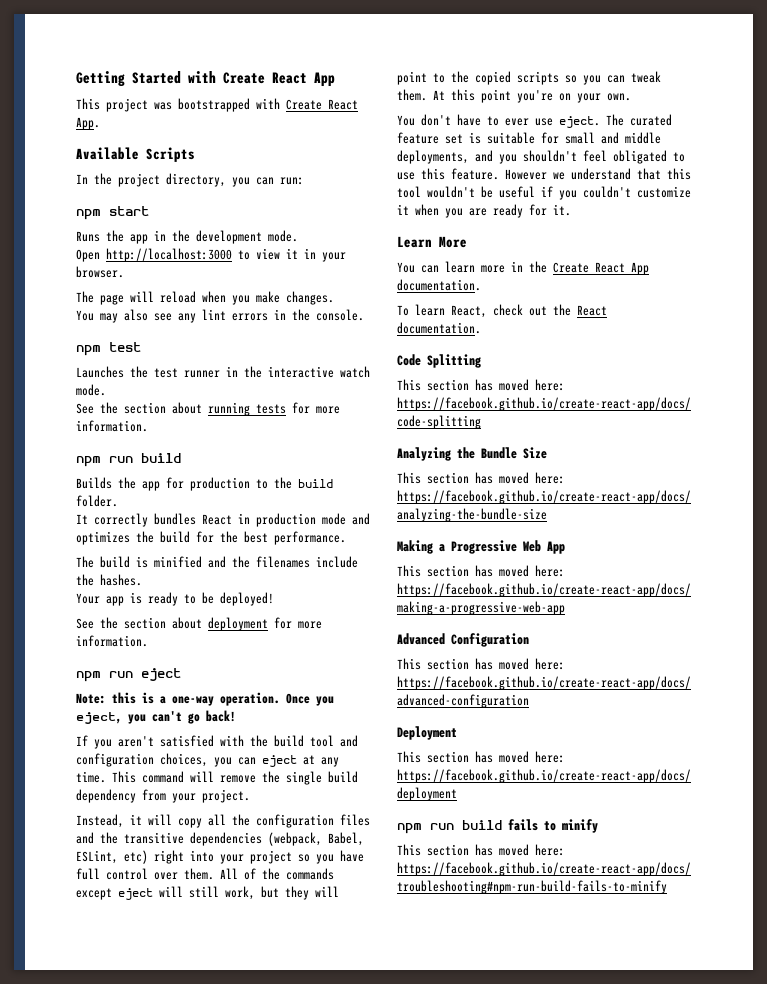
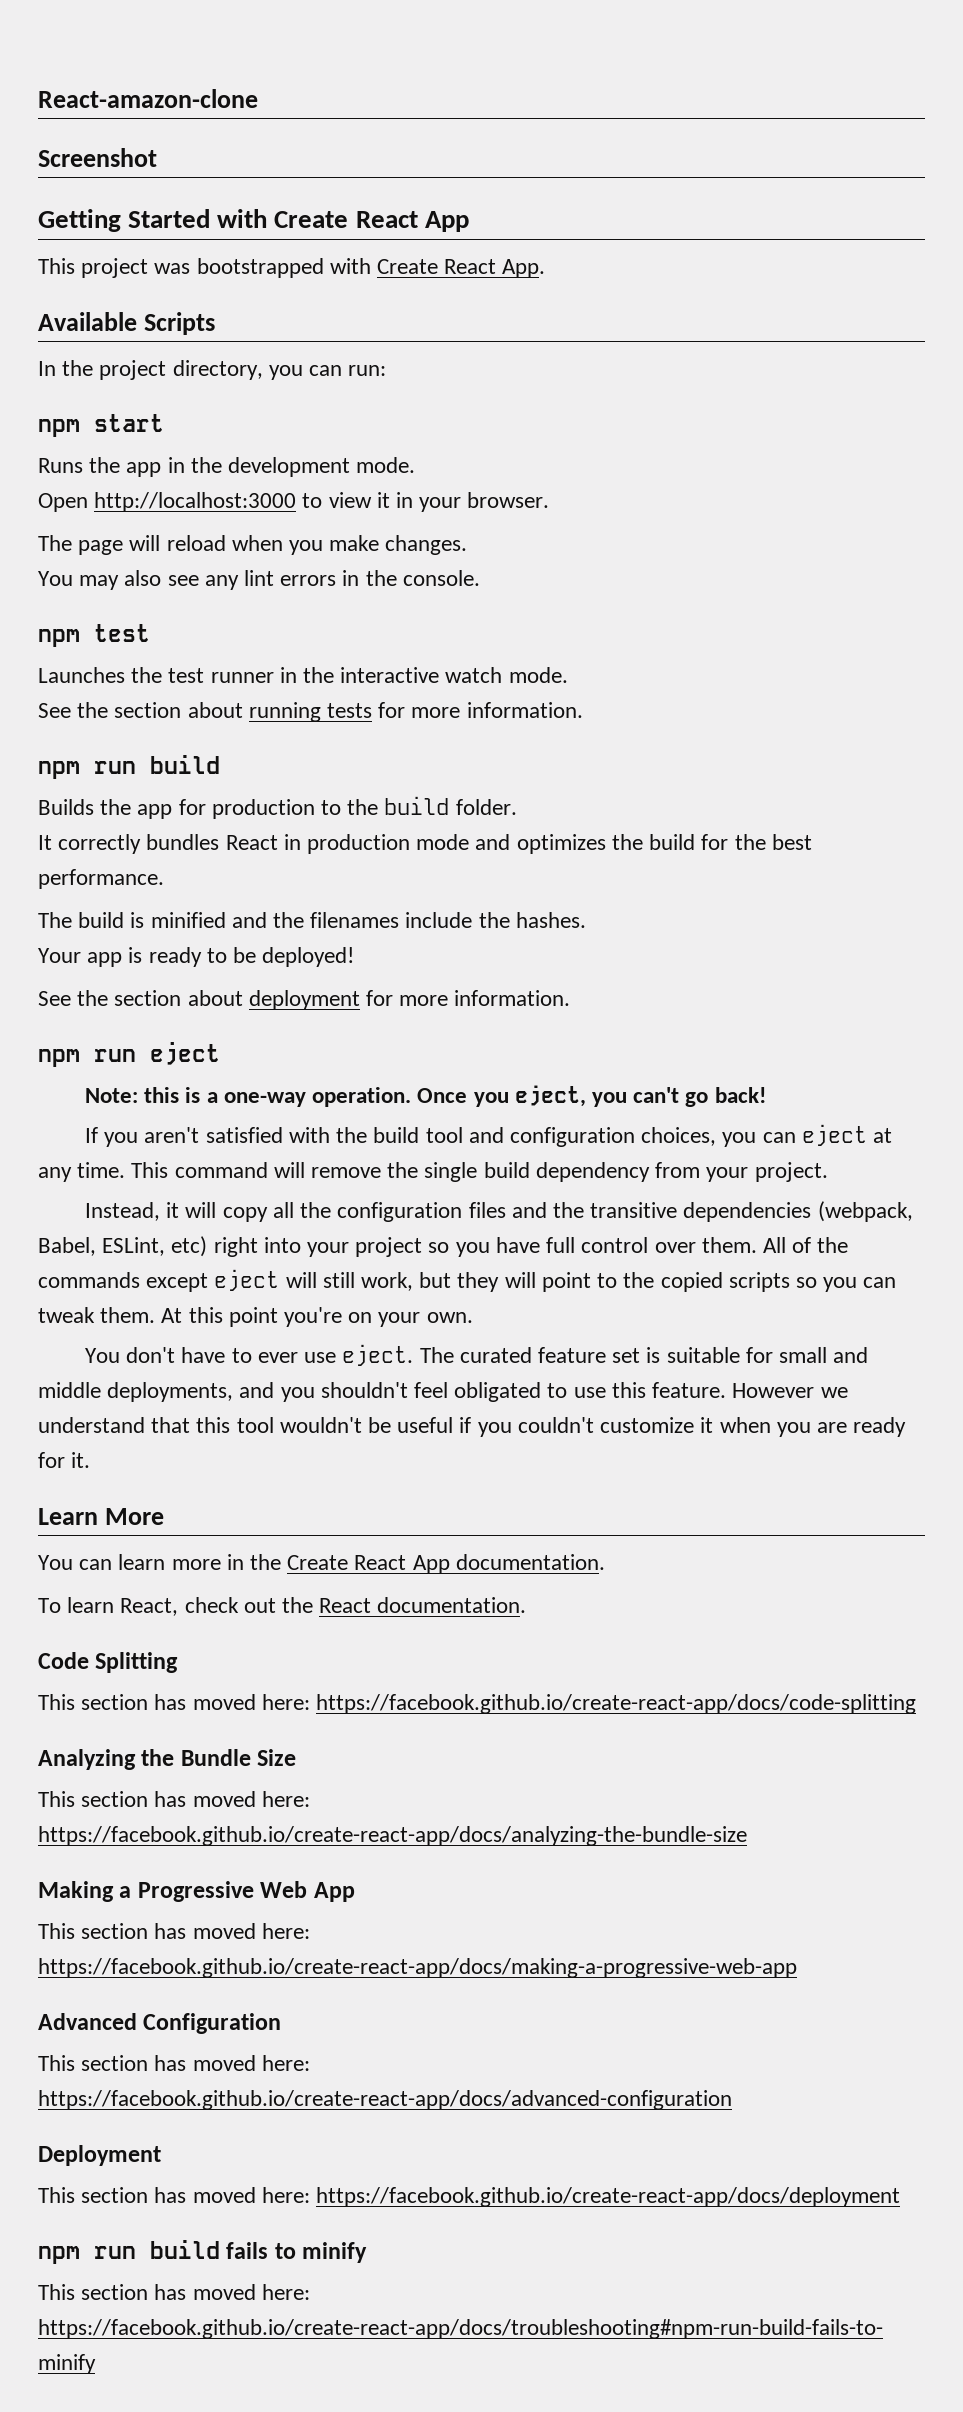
(76, 79) none -> [38,89,258,108] [38,148,157,167] React-amazon-clone // Screenshot //

